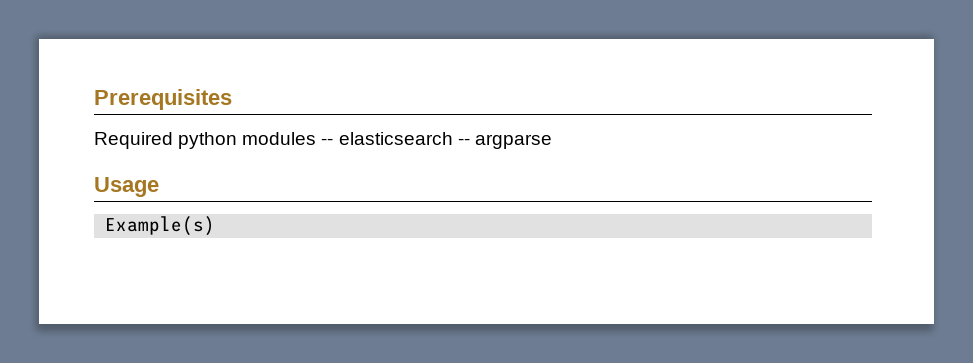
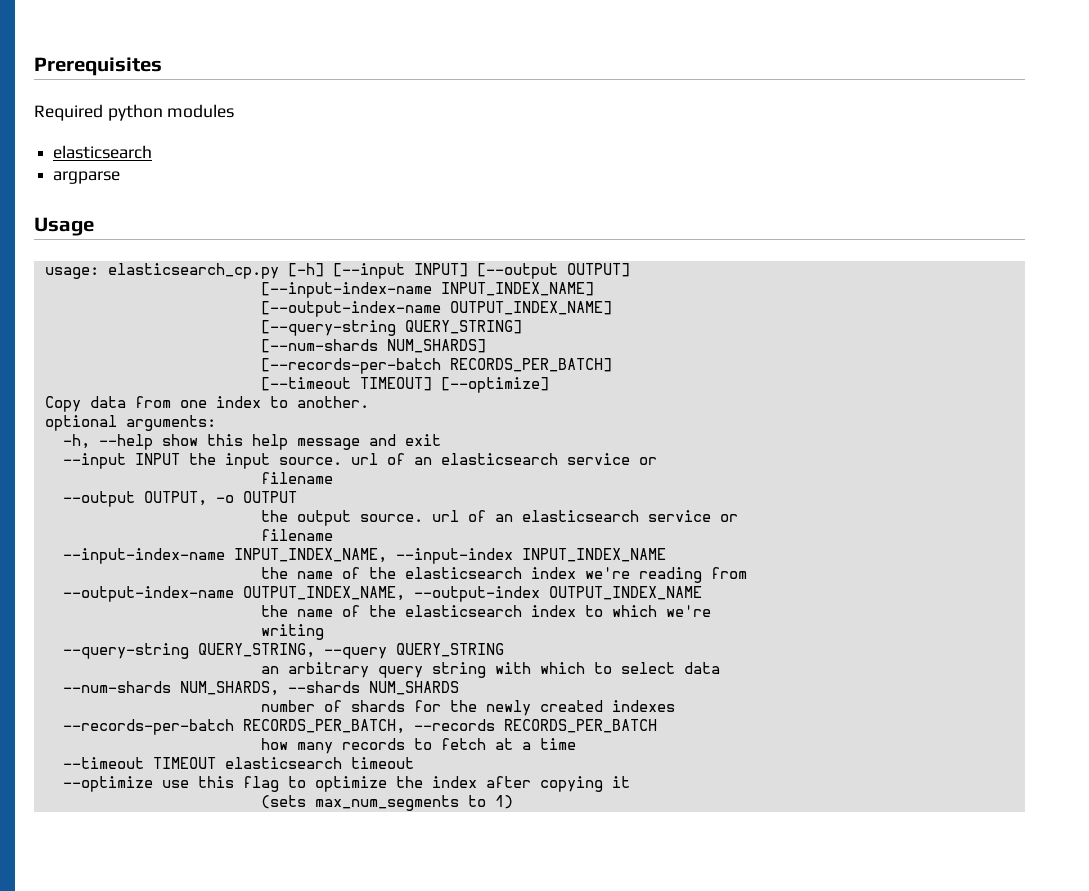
[321,132,470,145] -- elasticsearch -- -> [53,145,153,159] // elasticsearch //
[105,216,216,236] Example(s) -> [44,263,630,279] [260,282,594,298] [260,301,612,317] [260,320,522,336] [260,339,486,353] [260,358,612,374] [260,377,549,393] [44,396,369,412] [44,415,216,431] [62,434,441,450] [62,453,657,469] [260,472,333,484] [62,491,297,507] [260,510,738,526] [260,529,333,541] [62,548,666,564] [260,567,747,583] [62,586,702,602] [260,605,711,617] [260,624,324,640] [62,643,504,659] [260,662,720,678] [62,681,459,696] [260,700,675,716] [62,719,657,735] [260,738,576,754] [62,757,414,769] [62,776,630,792] [260,795,513,811] usage: elasticsearch_cp.py [-h] [--input INPUT] [--output OUTPUT] // [--input-index-name INPUT_INDEX_NAME] // [--output-index-name OUTPUT_INDEX_NAME] // [--query-string QUERY_STRING] // [--num-shards NUM_SHARDS] // [--records-per-batch RECORDS_PER_BATCH] // [--timeout TIMEOUT] [--optimize] // Copy data from one index to another. // optional arguments: // -h, --help show this help message and exit // --input INPUT the input source. url of an elasticsearch service or // filename // --output OUTPUT, -o OUTPUT // the output source. url of an elasticsearch service or // filename // --input-index-name INPUT_INDEX_NAME, --input-index INPUT_INDEX_NAME // the name of the elasticsearch index we're reading from // --output-index-name OUTPUT_INDEX_NAME, --output-index OUTPUT_INDEX_NAME // the name of the elasticsearch index to which we're // writing // --query-string QUERY_STRING, --query QUERY_STRING // an arbitrary query string with which to select data // --num-shards NUM_SHARDS, --shards NUM_SHARDS // number of shards for the newly created indexes // --records-per-batch RECORDS_PER_BATCH, --records RECORDS_PER_BATCH // how many records to fetch at a time // --timeout TIMEOUT elasticsearch timeout // --optimize use this flag to optimize the index after copying it // (sets max_num_segments to 1)

